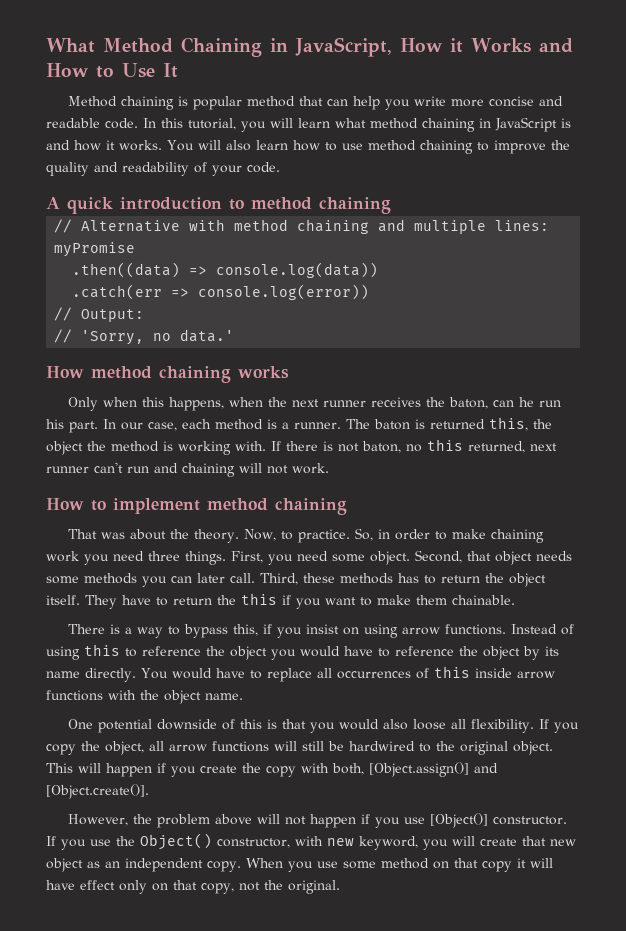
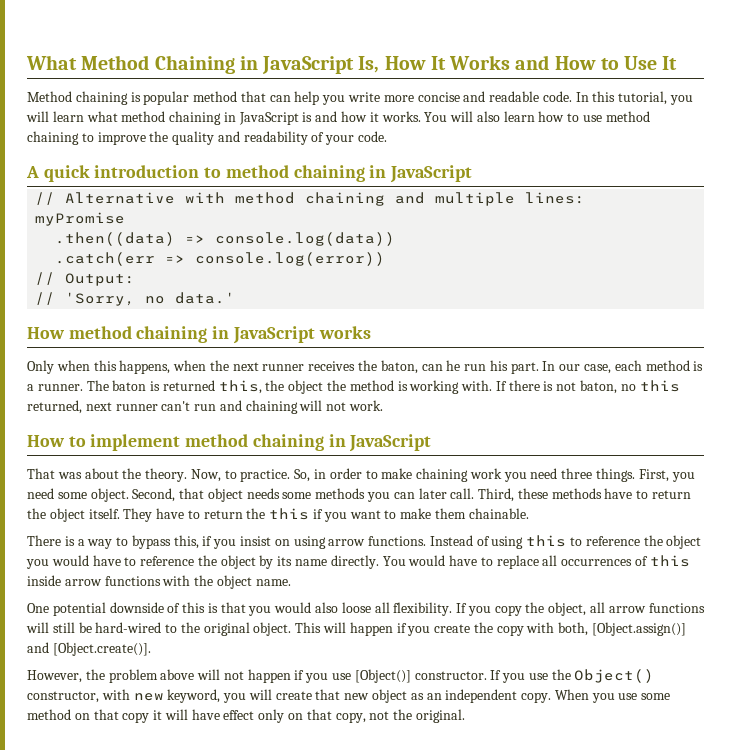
[295,37,463,57] JavaScript, How it -> [262,56,446,74] JavaScript Is, How It
(391, 205) none -> [369,165,473,183] in JavaScript
(231, 374) none -> [212,326,315,344] in JavaScript
(347, 506) none -> [328,434,432,452] in JavaScript
[398,573,419,583] has -> [604,488,633,499] have
[349,741,415,751] hardwired -> [95,622,162,633] hard-wired

